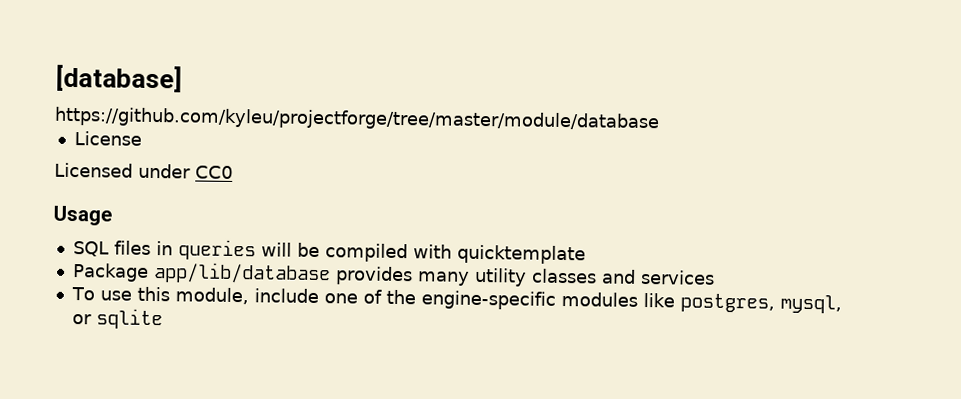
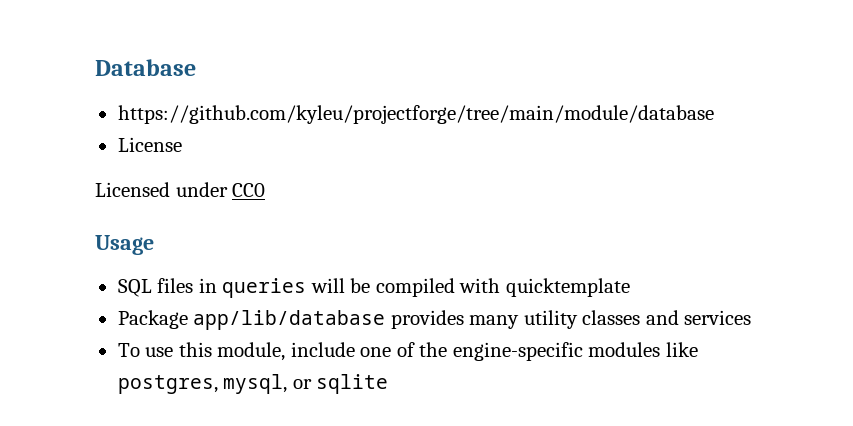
[55,64,183,93] [54,106,660,133] [database] // https://github.com/kyleu/projectforge/tree/master/module/database -> [95,59,196,76] [117,105,714,124] Database // https://github.com/kyleu/projectforge/tree/main/module/database

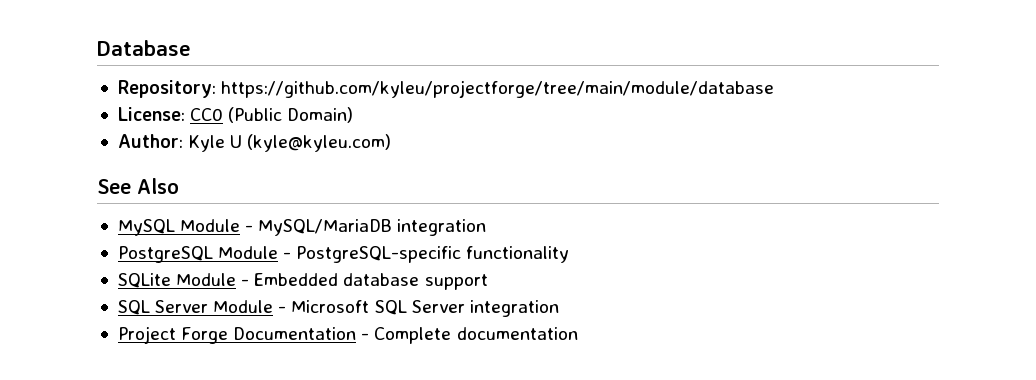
(196, 67) none -> [117,80,216,98] Repository:
[117,137,182,152] [95,182,266,197] [95,235,154,255] [117,278,630,298] [117,310,752,330] [117,342,698,361] [117,374,389,394] License // Licensed under CC0 // Usage // SQL files in queries will be compiled with quicktemplate // Package app/lib/database provides many utility classes and services // To use this module, include one of the engine-specific modules like postgres, mysql, or sqlite -> [117,107,354,123] [117,134,392,152] [97,178,179,194] [117,219,487,236] [117,246,570,263] [117,273,488,290] [117,300,559,317] [117,326,578,344] License: CC0 (Public Domain) // Author: Kyle U (kyle@kyleu.com) // See Also // MySQL Module - MySQL/MariaDB integration // PostgreSQL Module - PostgreSQL-specific functionality // SQLite Module - Embedded database support // SQL Server Module - Microsoft SQL Server integration // Project Forge Documentation - Complete documentation

